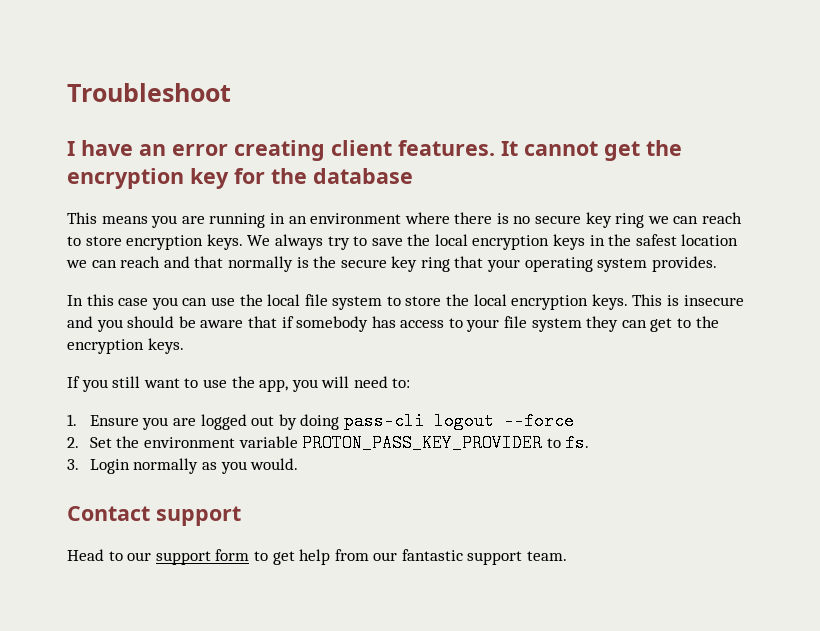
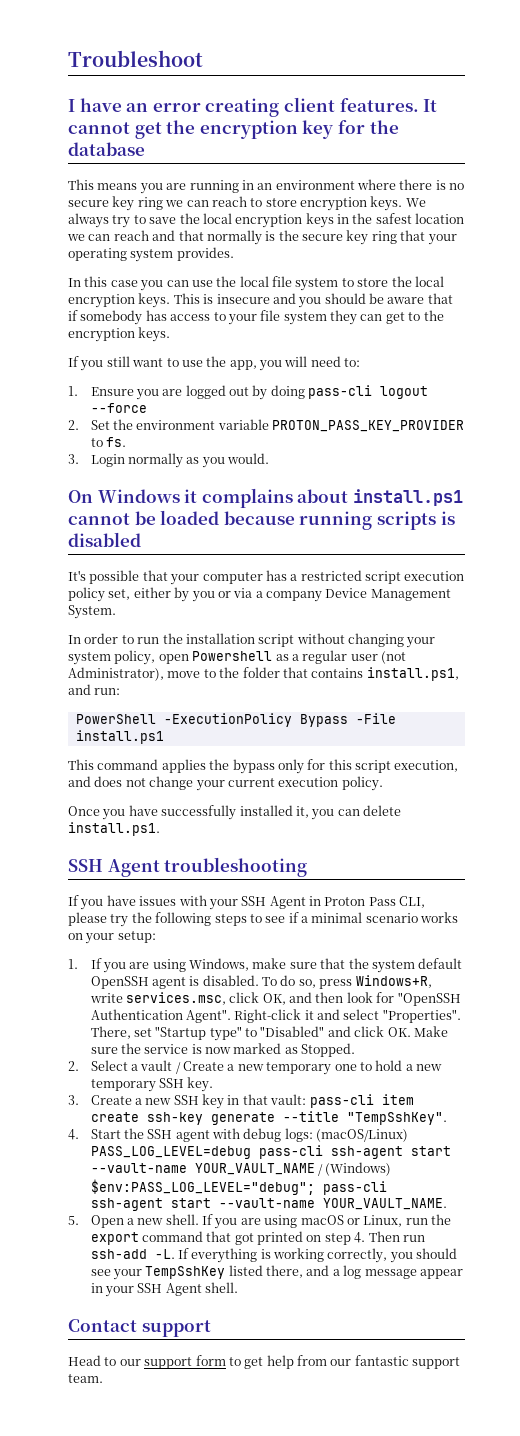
(299, 464) none -> [68,488,463,508] [68,510,455,530] [68,532,141,547] [68,570,465,585] [68,587,451,602] [68,605,116,619] [68,633,436,648] [68,650,406,665] [68,667,459,681] [68,684,121,695] [75,713,396,727] [75,730,164,744] [68,759,459,774] [68,776,383,791] [68,805,401,820] [68,822,160,836] [68,857,308,877] [68,895,426,910] [68,912,459,927] [68,931,156,944] [68,958,463,973] [90,975,432,989] [89,992,461,1006] [90,1009,461,1023] [90,1026,448,1041] [90,1043,356,1057] [68,1060,443,1075] [90,1077,214,1092] [68,1094,414,1109] [90,1111,447,1125] [68,1128,409,1142] [90,1145,451,1159] [90,1162,392,1176] [90,1179,387,1195] [90,1198,447,1211] [68,1214,452,1229] [90,1231,425,1245] [90,1248,458,1263] [90,1265,463,1280] [90,1282,239,1297] // On Windows it complains about install.ps1 cannot be loaded because running scripts is disabled // It's possible that your computer has a restricted script execution policy set, either by you or via a company Device Management System. // In order to run the installation script without changing your system policy, open Powershell as a regular user (not Administrator), move to the folder that contains install.ps1, and run: // PowerShell -ExecutionPolicy Bypass -File install.ps1 // This command applies the bypass only for this script execution, and does not change your current execution policy. // Once you have successfully installed it, you can delete install.ps1. // SSH Agent troubleshooting // If you have issues with your SSH Agent in Proton Pass CLI, please try the following steps to see if a minimal scenario works on your setup: // 1. If you are using Windows, make sure that the system default OpenSSH agent is disabled. To do so, press Windows+R, write services.msc, click OK, and then look for "OpenSSH Authentication Agent". Right-click it and select "Properties". There, set "Startup type" to "Disabled" and click OK. Make sure the service is now marked as Stopped. // 2. Select a vault / Create a new temporary one to hold a new temporary SSH key. // 3. Create a new SSH key in that vault: pass-cli item create ssh-key generate --title "TempSshKey". // 4. Start the SSH agent with debug logs: (macOS/Linux) PASS_LOG_LEVEL=debug pass-cli ssh-agent start --vault-name YOUR_VAULT_NAME / (Windows) $env:PASS_LOG_LEVEL="debug"; pass-cli ssh-agent start --vault-name YOUR_VAULT_NAME. // 5. Open a new shell. If you are using macOS or Linux, run the export command that got printed on step 4. Then run ssh-add -L. If everything is working correctly, you should see your TempSshKey listed there, and a log message appear in your SSH Agent shell.

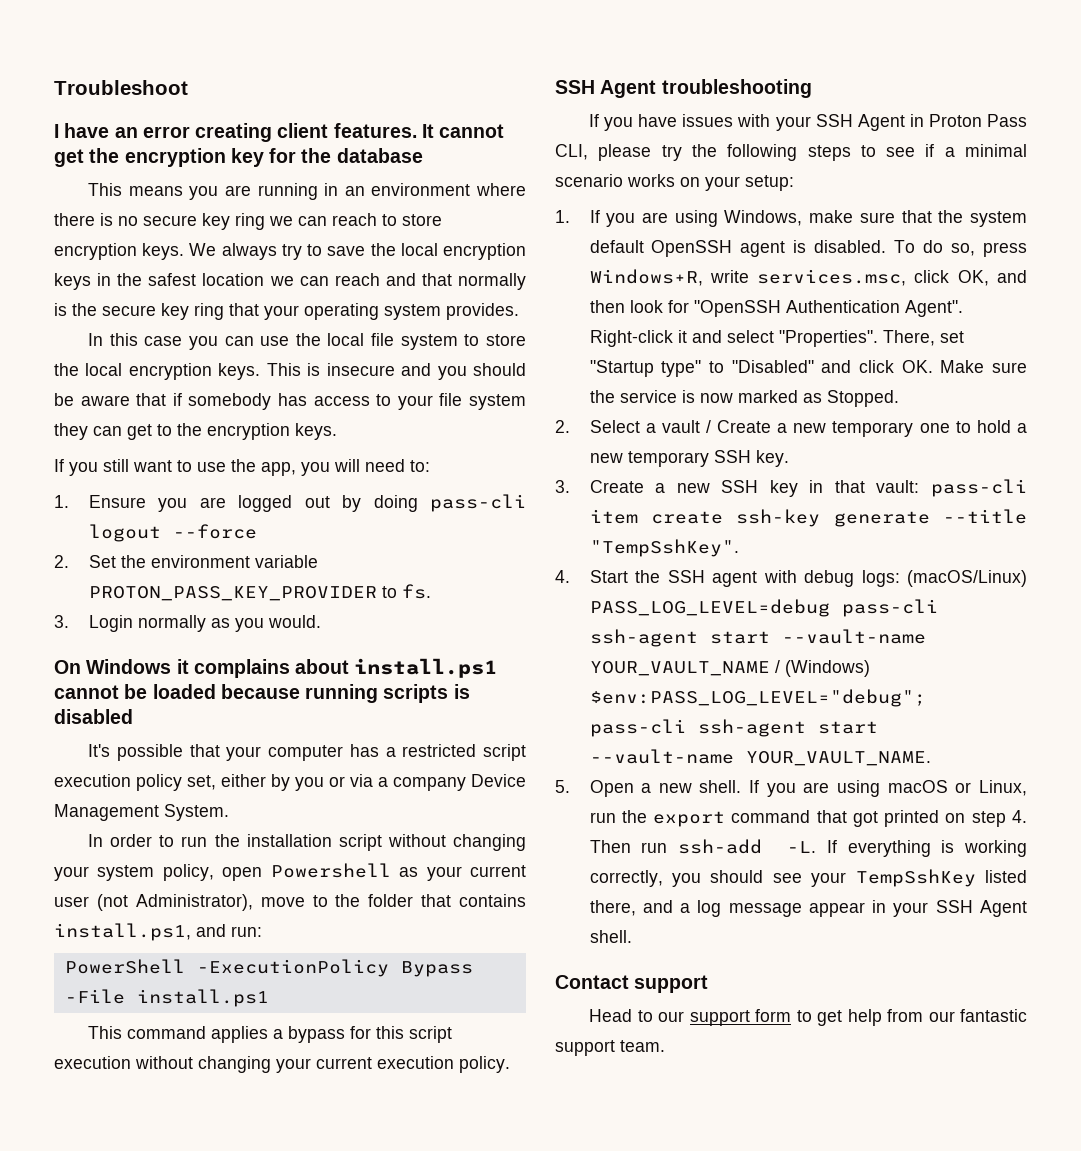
[291,650,348,664] a regular -> [426,865,526,881] your current
[209,759,459,774] [68,776,383,791] [68,805,401,820] [68,822,160,836] the bypass only for this script execution, and does not change your current execution policy. // Once you have successfully installed it, you can delete install.ps1. -> [273,1026,453,1043] [54,1056,510,1073] a bypass for this script execution without changing your current execution policy.

